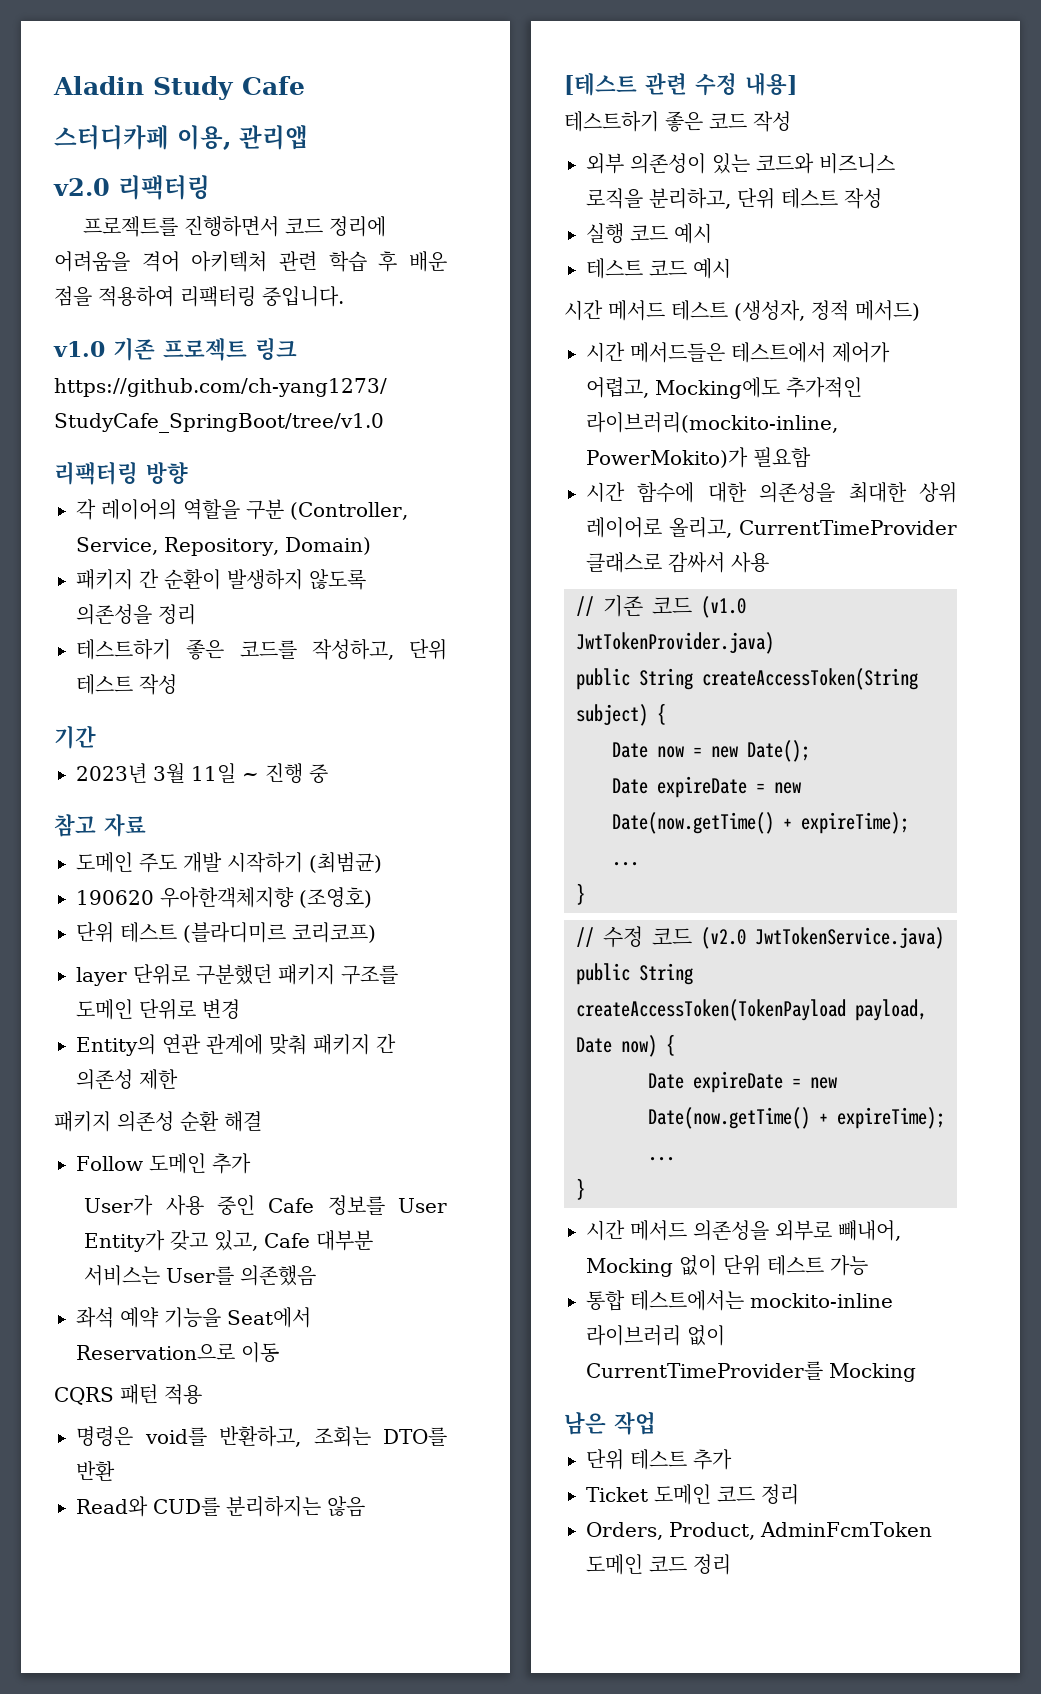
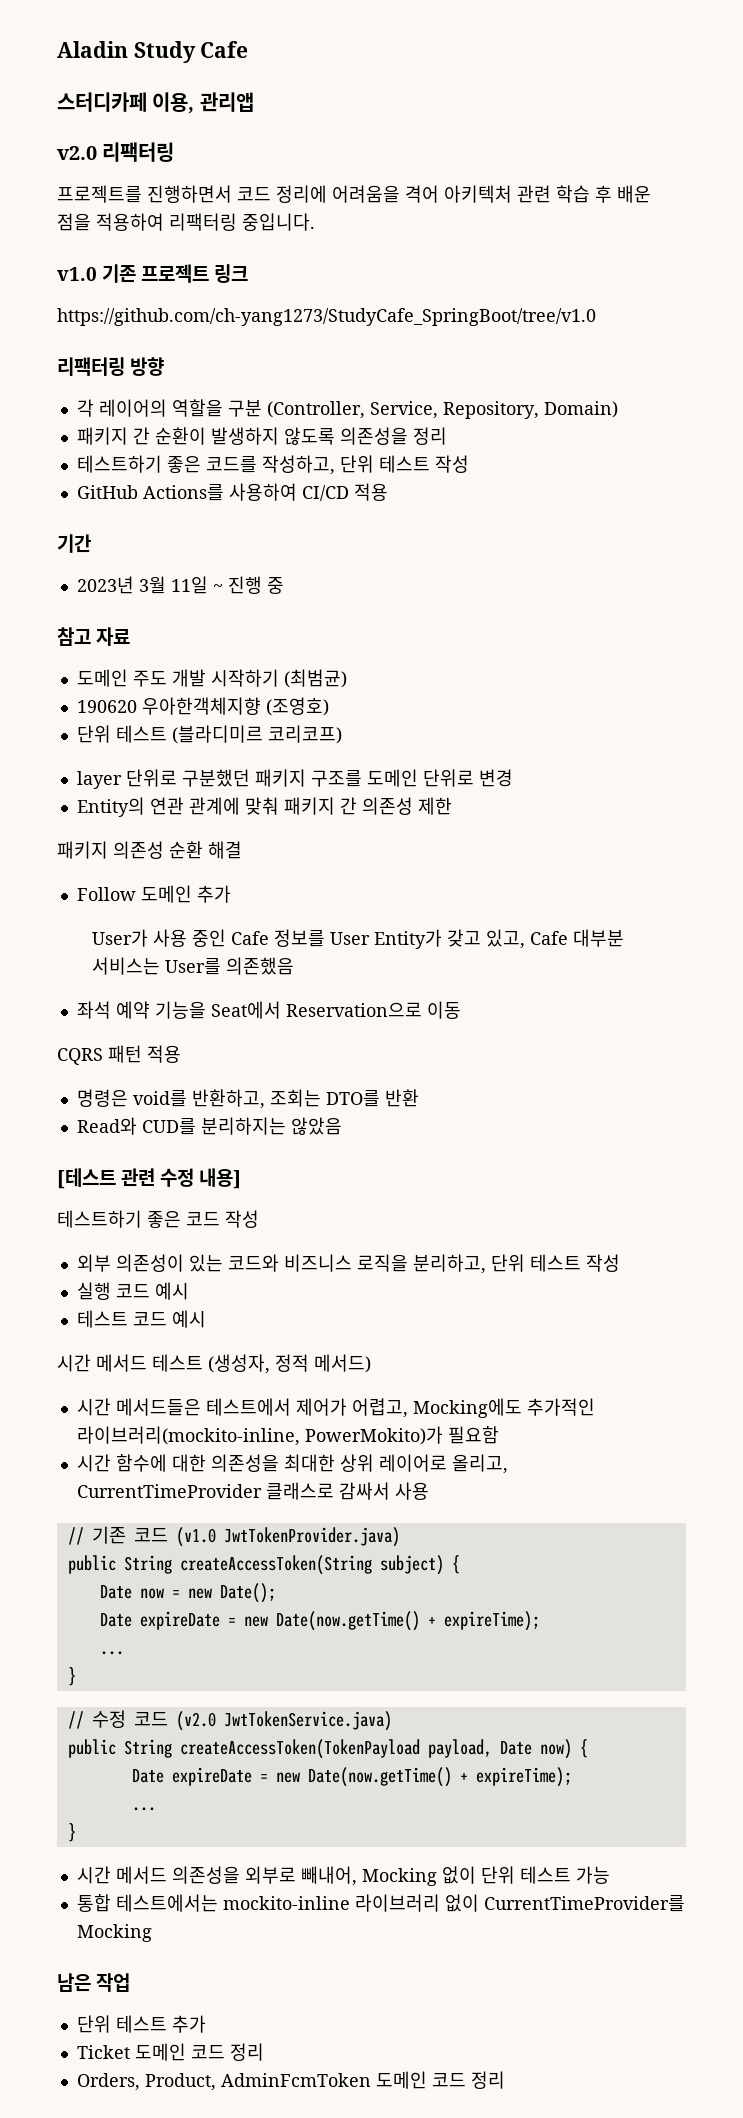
(177, 684) none -> [76,483,388,501] // GitHub Actions를 사용하여 CI/CD 적용
[327,1496,365,1517] 않음 -> [290,1117,342,1135] 않았음

